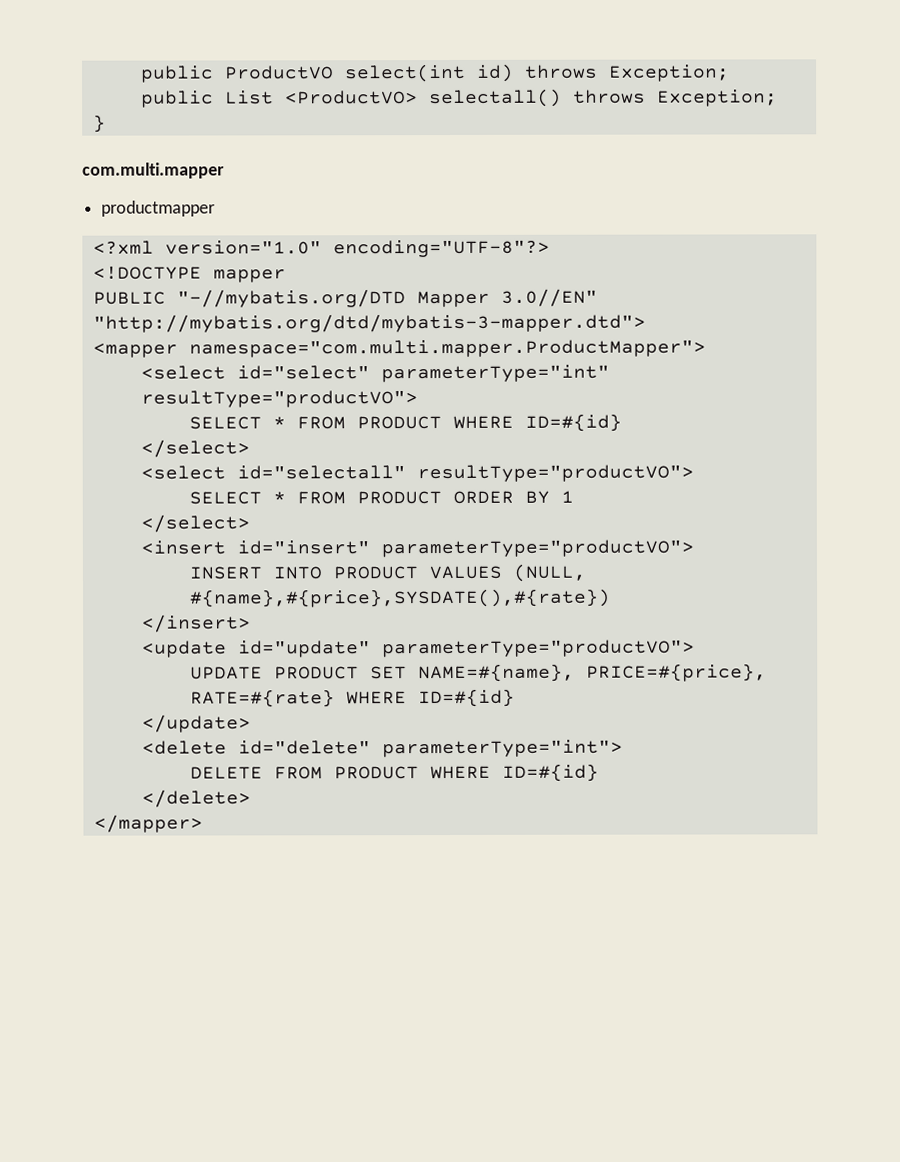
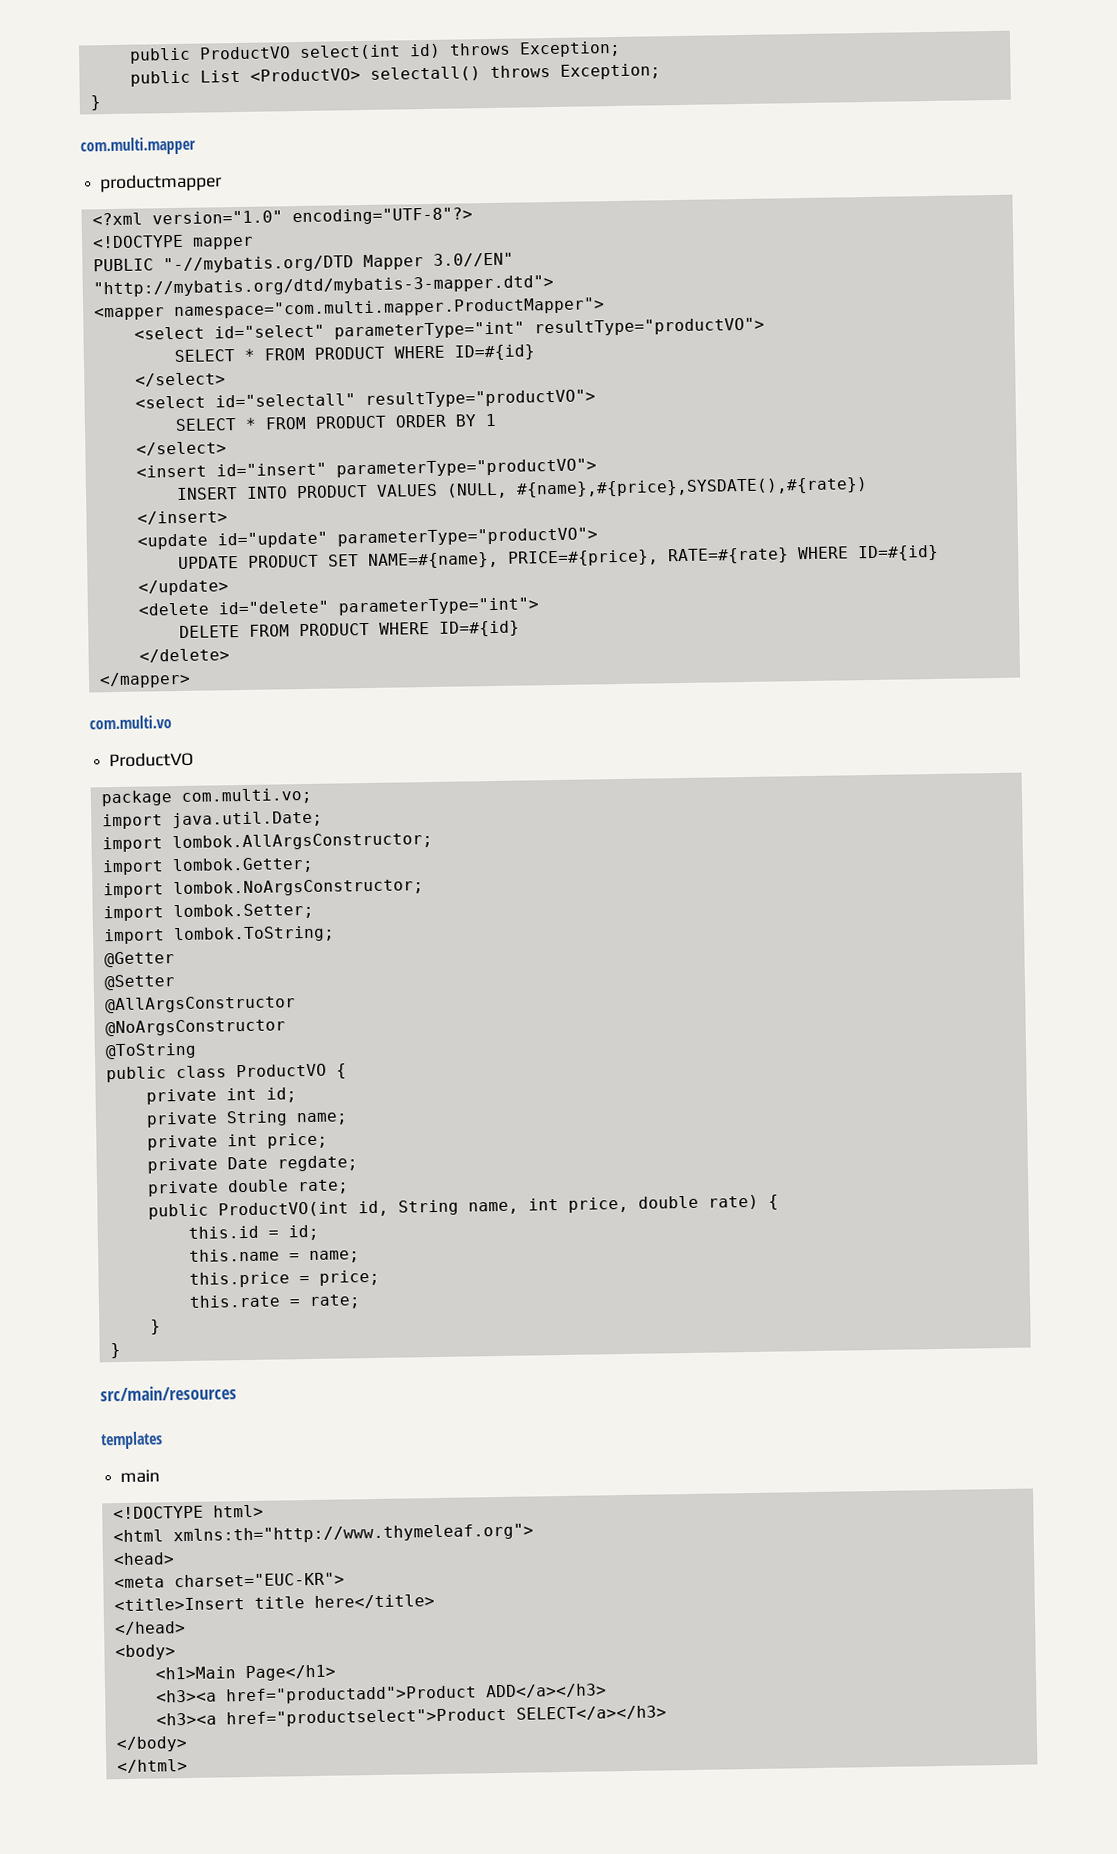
(203, 823) none -> [89,715,172,730] [109,751,195,768] [100,787,312,807] [101,810,323,830] [101,831,433,853] [101,856,314,876] [102,878,424,899] [102,902,314,922] [102,925,335,945] [103,951,175,968] [103,974,175,991] [104,995,296,1014] [104,1018,286,1037] [104,1042,197,1060] [105,1063,347,1083] [145,1087,297,1105] [145,1110,348,1128] [146,1132,328,1151] [146,1155,358,1174] [146,1179,349,1197] [147,1194,779,1220] [187,1224,319,1241] [188,1248,360,1264] [188,1269,380,1288] [188,1294,361,1310] [149,1319,161,1335] [109,1343,121,1359] [100,1385,237,1402] [100,1431,163,1450] [120,1469,161,1484] [112,1504,264,1520] [112,1523,534,1545] [112,1552,175,1566] [113,1572,345,1589] [113,1594,435,1612] [113,1621,186,1636] [114,1644,176,1661] [154,1664,336,1682] [155,1683,607,1705] [155,1705,667,1728] [115,1736,188,1753] [116,1759,188,1774] // com.multi.vo // ProductVO // package com.multi.vo; // import java.util.Date; // import lombok.AllArgsConstructor; // import lombok.Getter; // import lombok.NoArgsConstructor; // import lombok.Setter; // import lombok.ToString; // @Getter // @Setter // @AllArgsConstructor // @NoArgsConstructor // @ToString // public class ProductVO { // private int id; // private String name; // private int price; // private Date regdate; // private double rate; // public ProductVO(int id, String name, int price, double rate) { // this.id = id; // this.name = name; // this.price = price; // this.rate = rate; // } // } // src/main/resources // templates // main // <!DOCTYPE html> // <html xmlns:th="http://www.thymeleaf.org"> // <head> // <meta charset="EUC-KR"> // <title>Insert title here</title> // </head> // <body> // <h1>Main Page</h1> // <h3><a href="productadd">Product ADD</a></h3> // <h3><a href="productselect">Product SELECT</a></h3> // </body> // </html>

